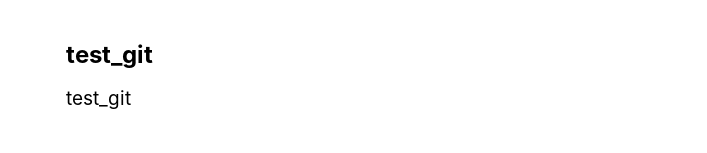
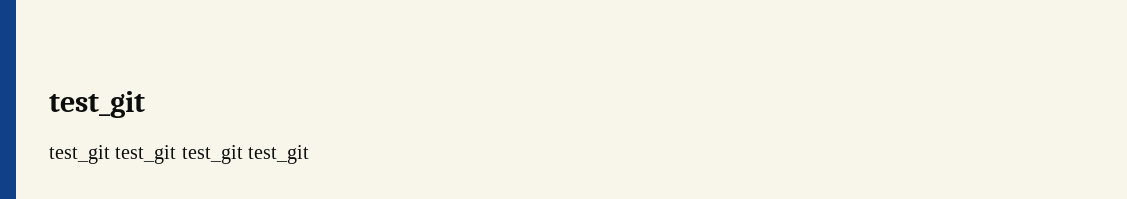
(131, 99) none -> [115,145,310,164] test_git test_git test_git

